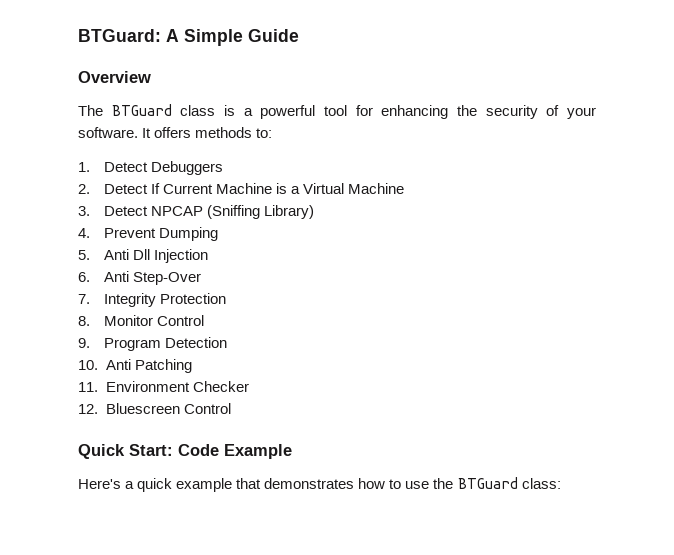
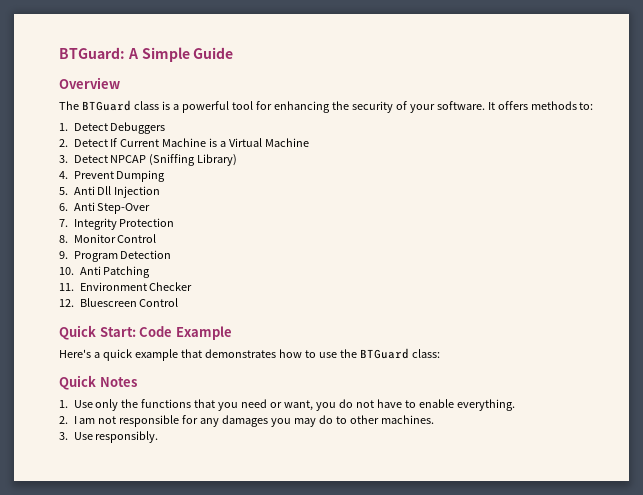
(561, 483) none -> [59,375,137,390] [59,399,516,411] [59,415,435,427] [59,431,159,443] // Quick Notes // 1. Use only the functions that you need or want, you do not have to enable everything. // 2. I am not responsible for any damages you may do to other machines. // 3. Use responsibly.

